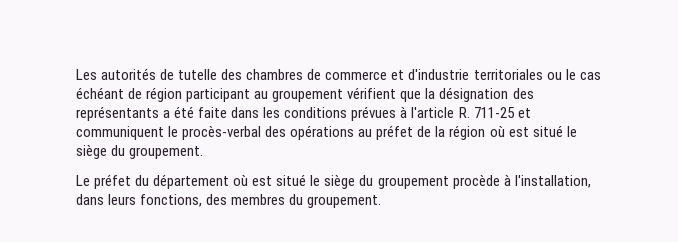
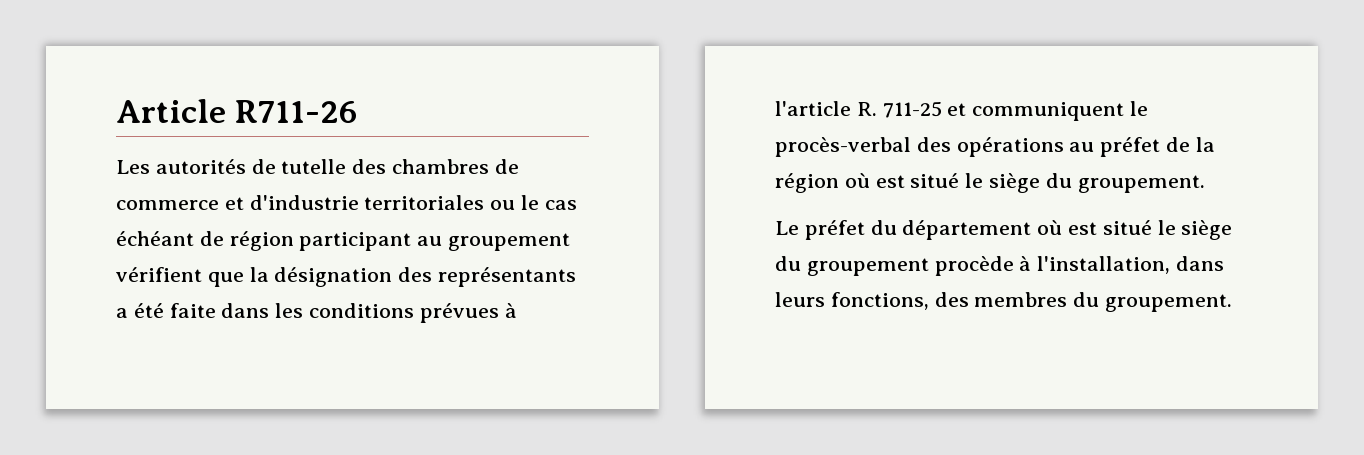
(76, 74) none -> [116,99,358,123] Article R711-26 //

